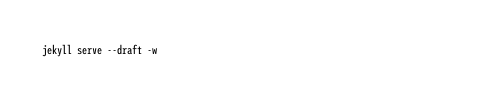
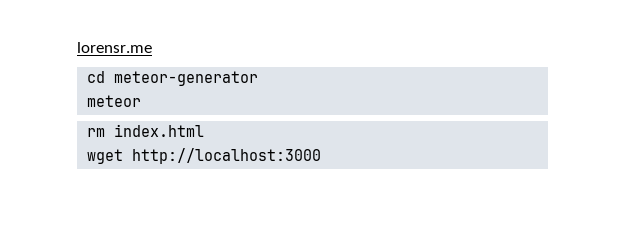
[42,44,157,57] jekyll serve --draft -w -> [77,42,152,53] [87,71,259,86] [87,95,142,107] [87,124,205,137] [87,148,322,164] lorensr.me // cd meteor-generator // meteor // rm index.html // wget http://localhost:3000

